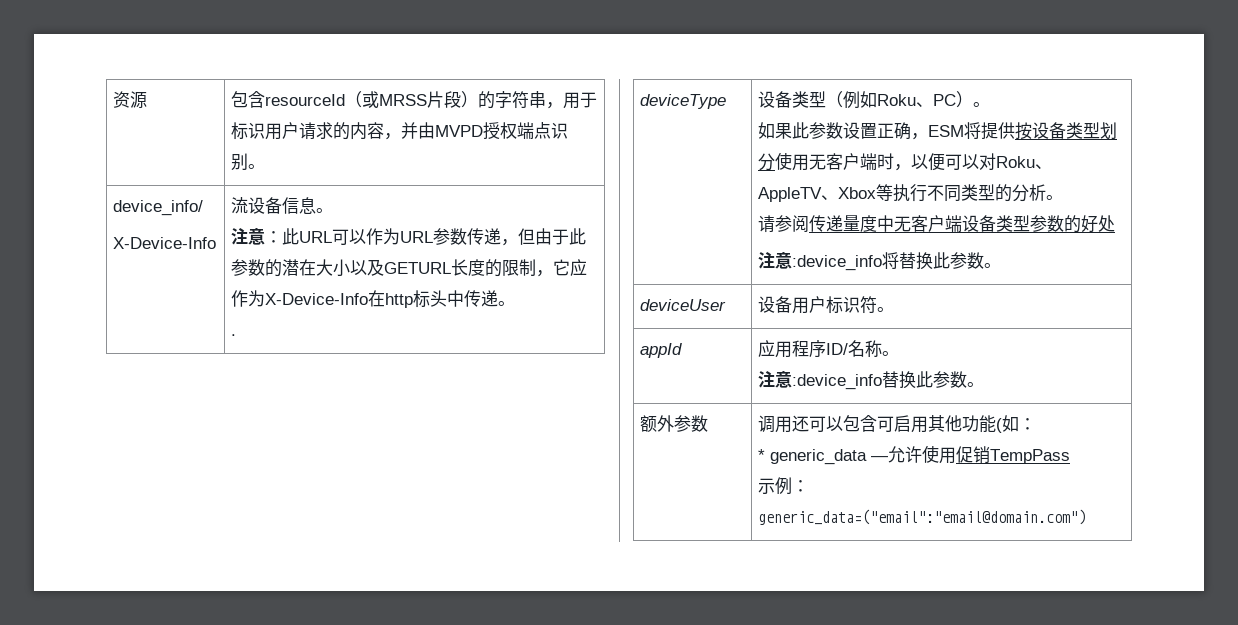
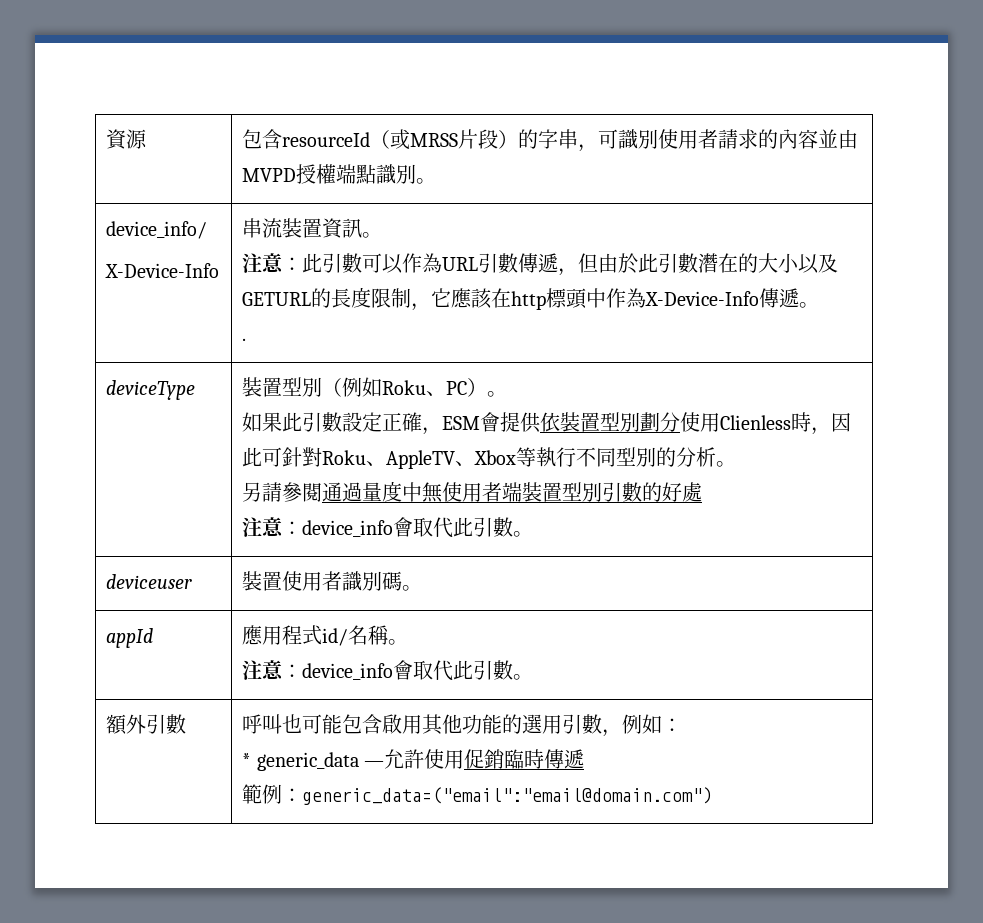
[113,91,131,108] 资 -> [106,129,128,150] 資
[512,91,598,109] [231,122,569,140] [231,153,249,171] 符串，用于标识用户请求的内容，并由MVPD授权端点识别 -> [558,129,859,152] [242,164,417,184] 串，可識別使用者請求的內容並由MVPD授權端點識別
[231,197,317,214] 流设备信息 -> [242,218,363,239] 串流裝置資訊
[299,228,587,246] [231,259,317,277] URL可以作为URL参数传递，但由于此参数的潜在 -> [322,253,759,276] 引數可以作為URL引數傳遞，但由於此引數潛在的
[451,259,503,277] 长度的 -> [311,287,372,308] 的長度
[570,259,588,276] [231,290,499,308] 应作为X-Device-Info在http标头中传递 -> [451,288,800,310] 應該在http標頭中作為X-Device-Info傳遞
[758,91,827,108] 设备类型 -> [242,377,323,397] 裝置型別
[809,122,1118,140] [758,152,997,171] 参数设置正确，ESM将提供按设备类型划分使用无客户端时，以便可以对 -> [302,412,852,435] [242,447,323,467] 引數設定正確，ESM會提供依裝置型別劃分使用Clienless時，因此可針對
[893,184,996,202] 执行不同类型 -> [536,447,657,467] 執行不同型別
[758,215,1116,233] [758,252,1002,271] [640,299,727,311] [758,296,895,314] [640,343,683,358] [758,340,900,358] [758,371,985,390] [640,415,709,432] [758,415,1003,433] 请参阅传递量度中无客户端设备类型参数的好处 // 注意:device_info将替换此参数。 // deviceUser | 设备用户标识符。 // appId | 应用程序ID/名称。 // 注意:device_info替换此参数。 // 额外参数 | 调用还可以包含可启用其他功能( -> [242,481,703,503] [242,517,534,538] [106,574,193,589] [242,571,423,591] [106,628,154,648] [242,625,409,646] [242,660,534,681] [106,714,187,735] [242,714,643,737] 另請參閱通過量度中無使用者端裝置型別引數的好處 // 注意：device_info會取代此引數。 // deviceuser | 裝置使用者識別碼。 // appId | 應用程式id/名稱。 // 注意：device_info會取代此引數。 // 額外引數 | 呼叫也可能包含啟用其他功能的選用引數，例
[905,445,1071,464] [758,478,776,494] 许使用促销TempPass // 示 -> [404,749,585,769] [242,784,263,804] 許使用促銷臨時傳遞 // 範

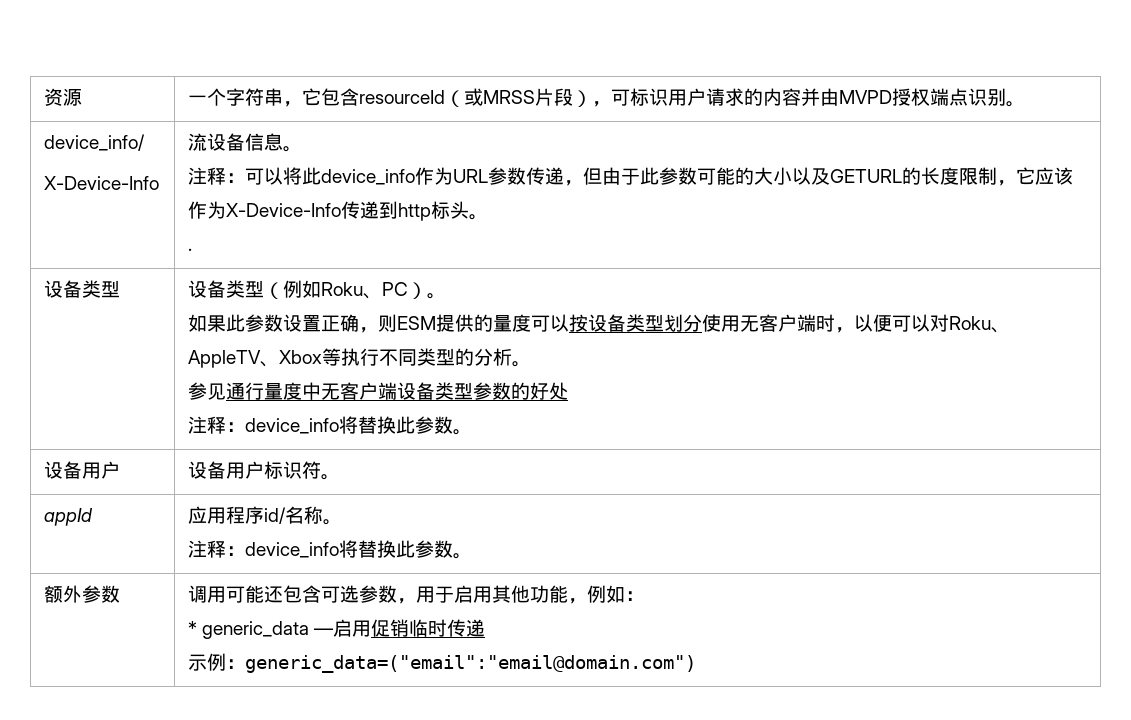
[106,129,128,150] 資 -> [44,88,64,106] 资
(148, 139) none -> [188,88,322,107] 一个字符串，它
[518,129,859,152] [242,164,437,184] [106,221,208,239] [105,263,220,278] [242,218,383,239] [242,253,739,276] 的字串，可識別使用者請求的內容並由MVPD授權端點識別。 // device_info/ // X-Device-Info | 串流裝置資訊。 // 注意：此引數可以作為URL引數傳遞，但由於此引數潛在 -> [592,88,1026,107] [44,134,146,151] [44,176,160,190] [188,133,303,152] [188,167,736,186] ，可标识用户请求的内容并由MVPD授权端点识别。 // device_info/ // X-Device-Info | 流设备信息。 // 注释：可以将此device_info作为URL参数传递，但由于此参数可能
[331,288,352,308] 長 -> [921,167,941,185] 长
[451,288,820,310] [242,338,247,341] [106,380,196,400] [242,377,323,397] 應該在http標頭中作為X-Device-Info傳遞。 // . // deviceType | 裝置型別 -> [1035,167,1074,185] [188,201,489,221] [188,248,193,251] [44,280,121,298] [188,280,265,298] 应该作为X-Device-Info传递到http标头。 // . // 设备类型 | 设备类型
[302,412,852,435] [242,447,323,467] 引數設定正確，ESM會提供依裝置型別劃分使用Clienless時，因此可針對 -> [245,314,950,333] 参数设置正确，则ESM提供的量度可以按设备类型划分使用无客户端时，以便可以对
[536,447,657,467] 執行不同型別 -> [341,348,456,366] 执行不同类型
[242,481,703,503] [242,517,534,538] [106,574,193,589] [242,571,423,591] [106,628,154,648] [242,625,409,646] [242,660,534,681] [106,714,187,735] [242,714,603,735] 另請參閱通過量度中無使用者端裝置型別引數的好處 // 注意：device_info會取代此引數。 // deviceuser | 裝置使用者識別碼。 // appId | 應用程式id/名稱。 // 注意：device_info會取代此引數。 // 額外引數 | 呼叫也可能包含啟用其他功能的選用引數 -> [188,382,569,400] [188,416,473,435] [44,461,121,479] [188,461,341,480] [44,508,94,526] [188,506,343,525] [188,540,473,559] [44,585,121,603] [188,585,569,604] 参见通行量度中无客户端设备类型参数的好处 // 注释：device_info将替换此参数。 // 设备用户 | 设备用户标识符。 // appId | 应用程序id/名称。 // 注释：device_info将替换此参数。 // 额外参数 | 调用可能还包含可选参数，用于启用其他功能
[384,749,585,769] [242,784,263,804] 允許使用促銷臨時傳遞 // 範 -> [333,619,486,637] [188,654,208,671] 启用促销临时传递 // 示

